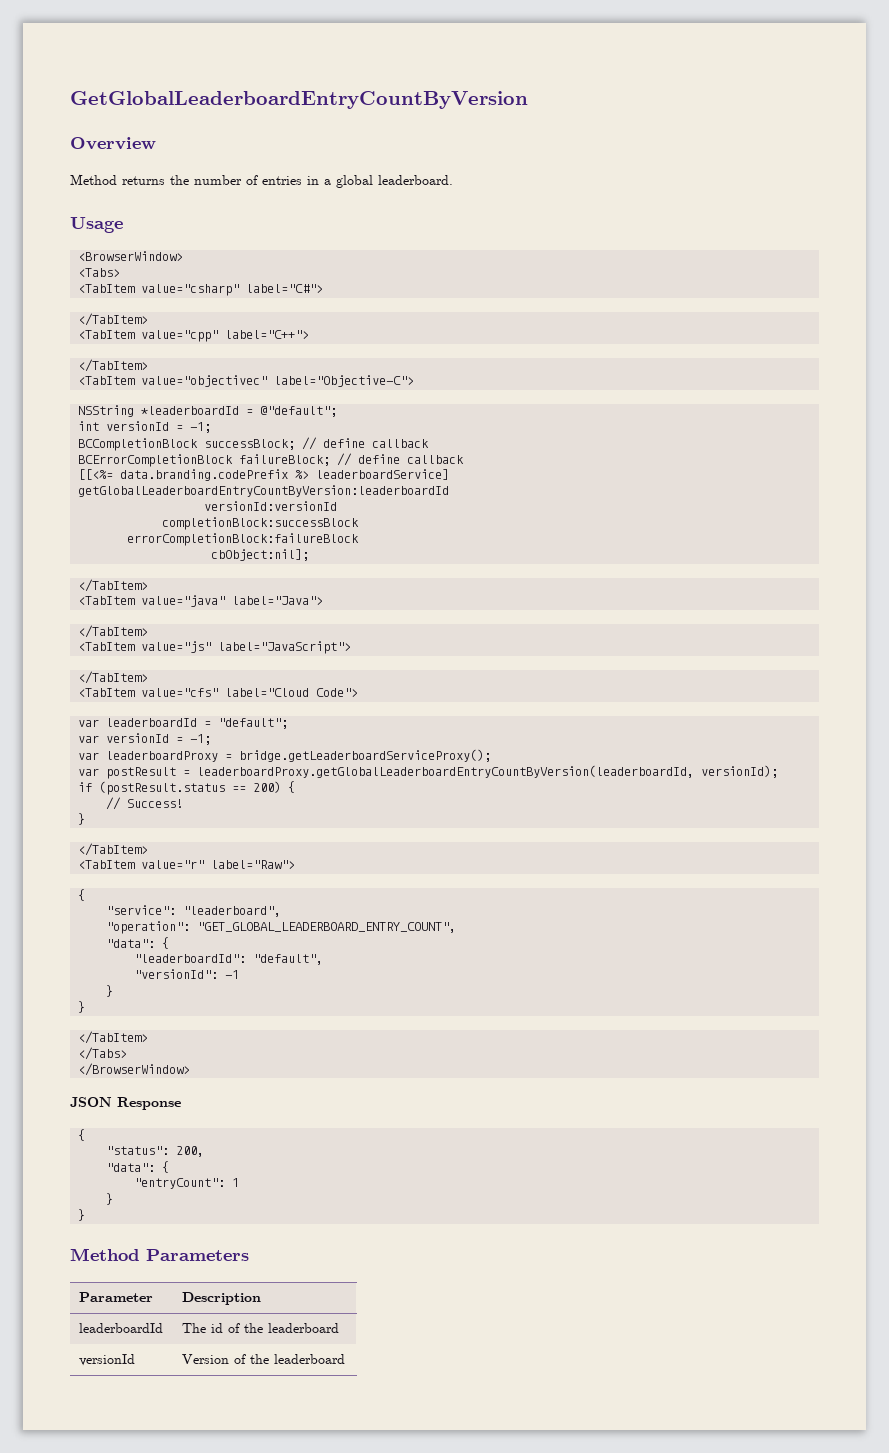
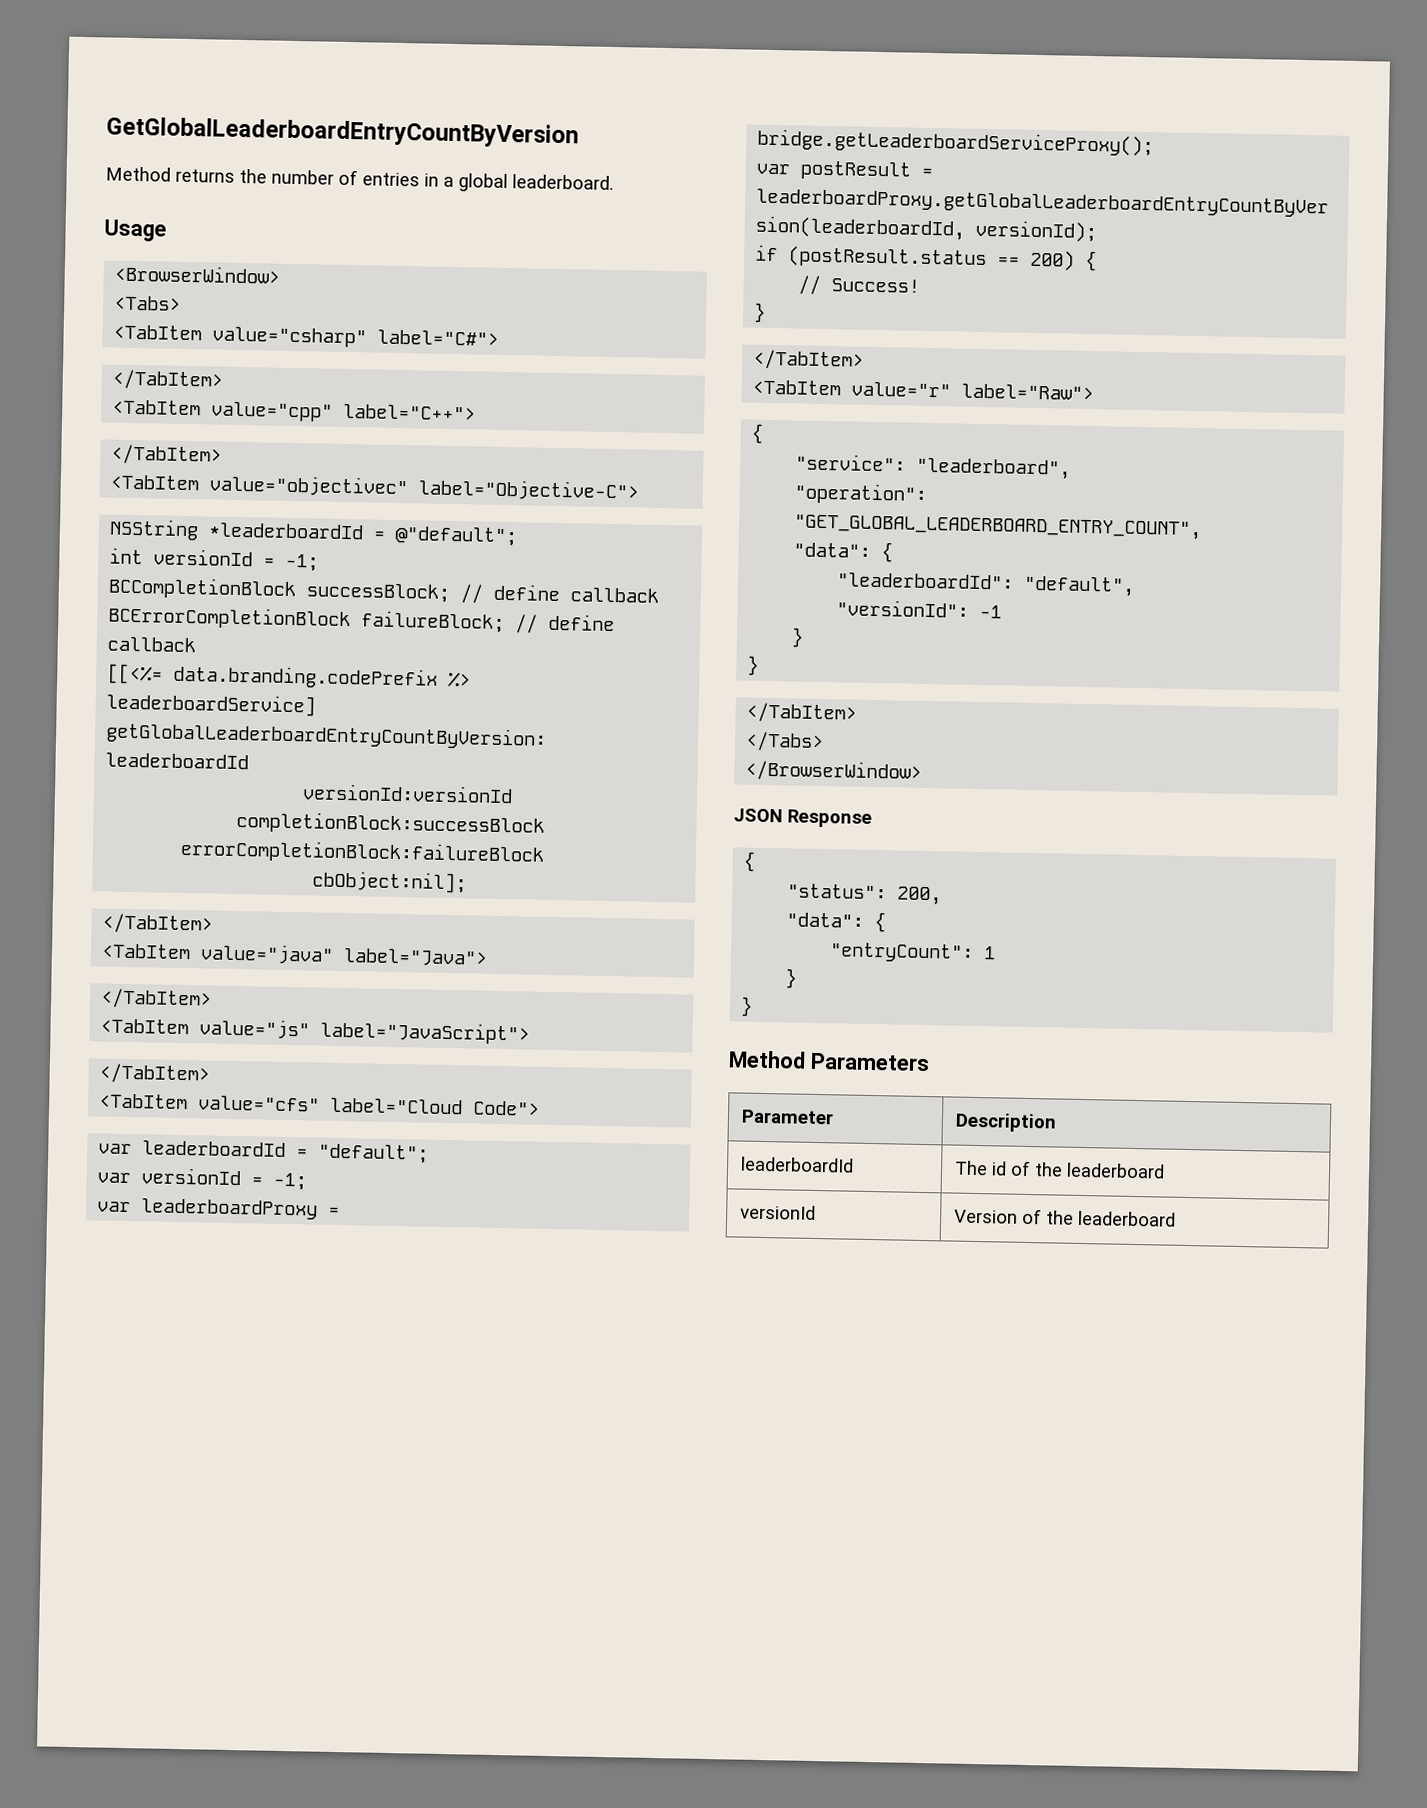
[70,137,156,150] // Overview -> (579, 132) none

